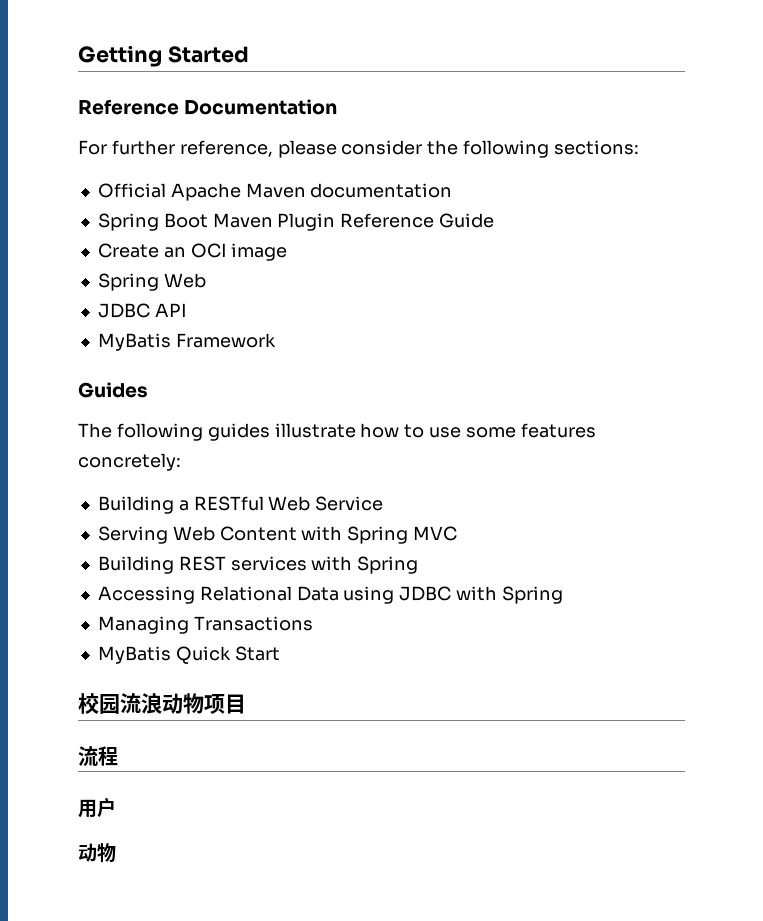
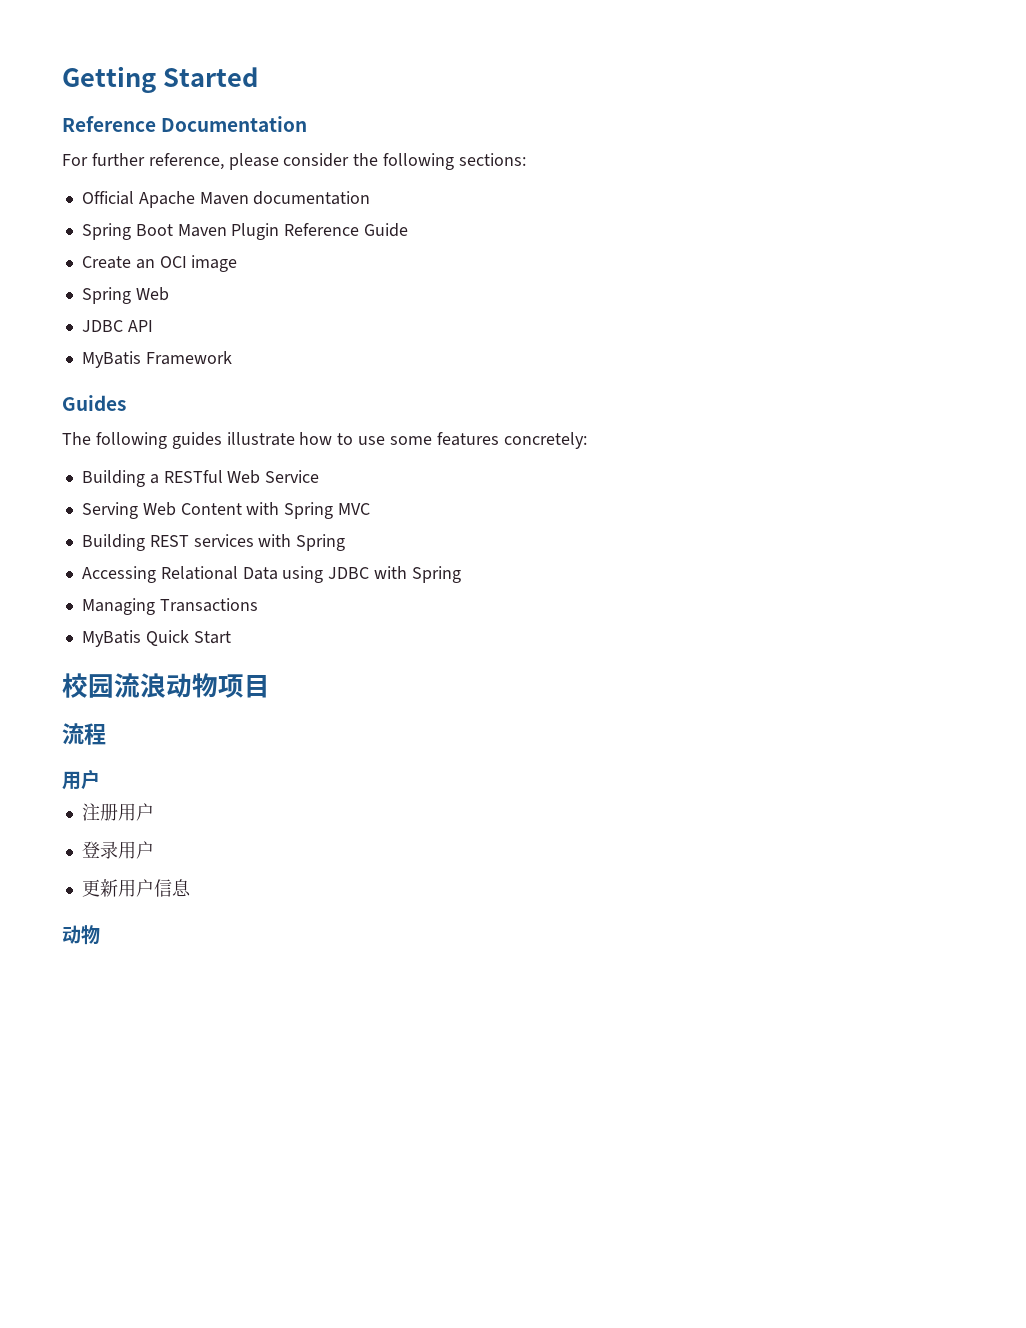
(116, 807) none -> [81,803,154,821] [81,841,154,859] [81,879,191,897] // 注册用户 // 登录用户 // 更新用户信息

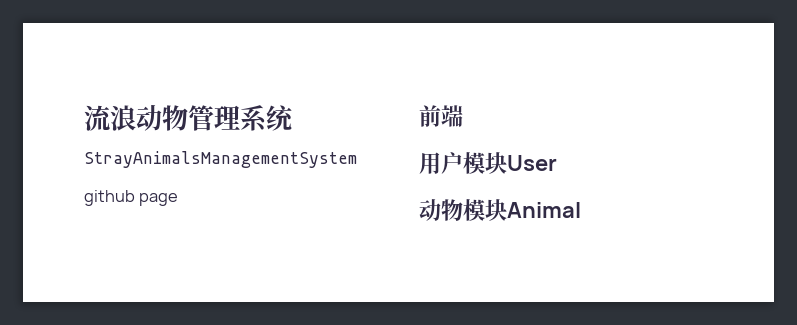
[62,66,258,93] [62,116,308,132] [62,153,527,170] [81,191,371,208] [81,223,409,240] [81,255,238,272] [81,287,169,304] [81,320,153,332] [81,351,232,368] [62,395,126,411] [62,432,587,449] [81,470,320,487] [81,502,371,519] [81,534,346,551] [81,566,461,583] [81,598,258,615] [81,630,231,647] [62,673,270,698] [62,723,106,745] [62,769,100,790] [81,803,154,821] [81,841,154,859] [81,879,191,897] [62,925,100,945] Getting Started // Reference Documentation // For further reference, please consider the following sections: // Official Apache Maven documentation // Spring Boot Maven Plugin Reference Guide // Create an OCI image // Spring Web // JDBC API // MyBatis Framework // Guides // The following guides illustrate how to use some features concretely: // Building a RESTful Web Service // Serving Web Content with Spring MVC // Building REST services with Spring // Accessing Relational Data using JDBC with Spring // Managing Transactions // MyBatis Quick Start // 校园流浪动物项目 // 流程 // 用户 // 注册用户 // 登录用户 // 更新用户信息 // 动物 -> [84,104,294,132] [84,151,357,168] [84,190,179,206] [419,105,463,127] [419,152,557,174] [419,199,581,221] 流浪动物管理系统 // StrayAnimalsManagementSystem // github page // 前端 // 用户模块User // 动物模块Animal

